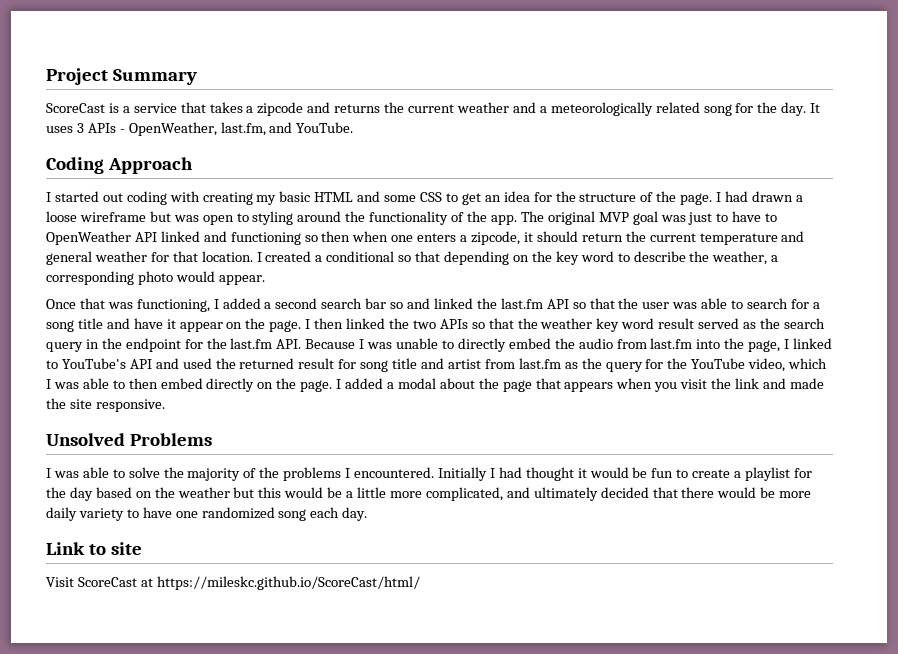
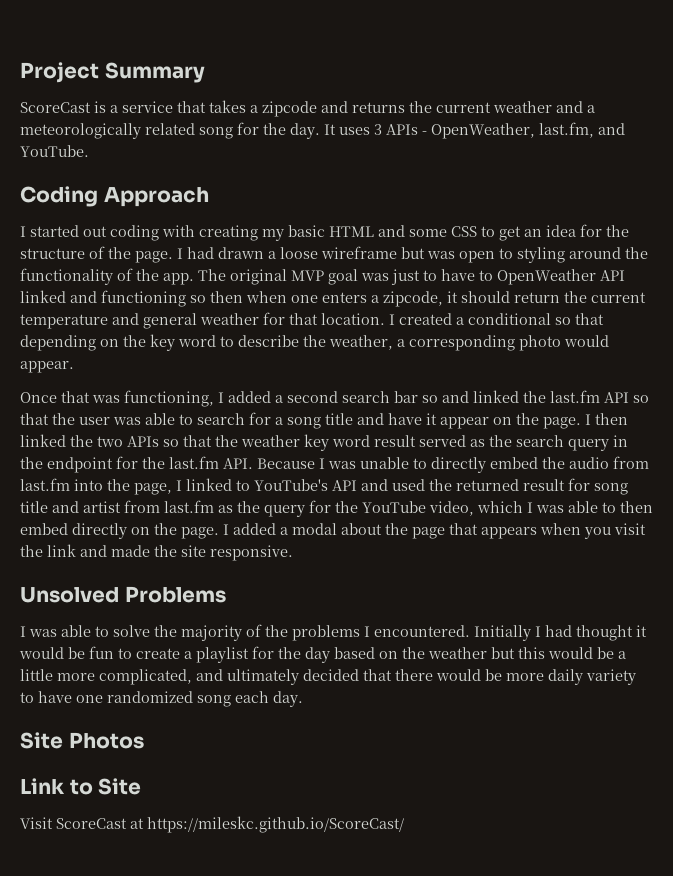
(368, 514) none -> [20,732,144,749] // Site Photos
[110,542,142,555] site -> [98,778,142,795] Site
[156,576,420,590] https://mileskc.github.io/ScoreCast/html/ -> [147,816,404,833] https://mileskc.github.io/ScoreCast/

